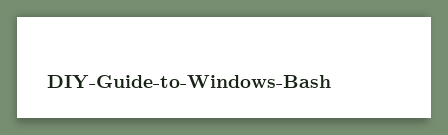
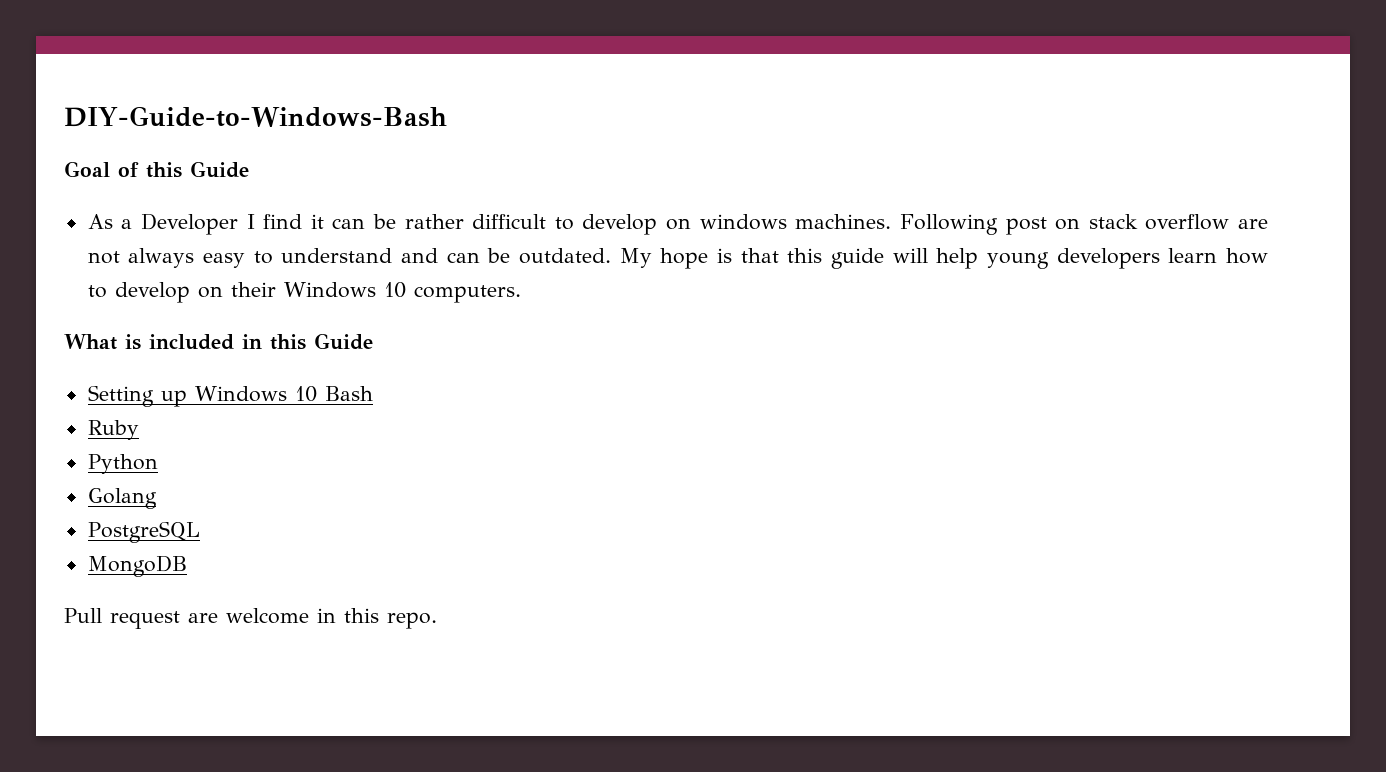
(331, 82) none -> [64,161,249,178] [87,213,1268,235] [87,248,1269,269] [87,282,521,303] [64,333,373,350] [87,385,373,407] [87,420,139,440] [87,454,158,474] [87,488,157,509] [87,521,200,543] [87,555,187,577] [64,608,437,629] // Goal of this Guide // As a Developer I find it can be rather difficult to develop on windows machines. Following post on stack overflow are not always easy to understand and can be outdated. My hope is that this guide will help young developers learn how to develop on their Windows 10 computers. // What is included in this Guide // Setting up Windows 10 Bash // Ruby // Python // Golang // PostgreSQL // MongoDB // Pull request are welcome in this repo.

